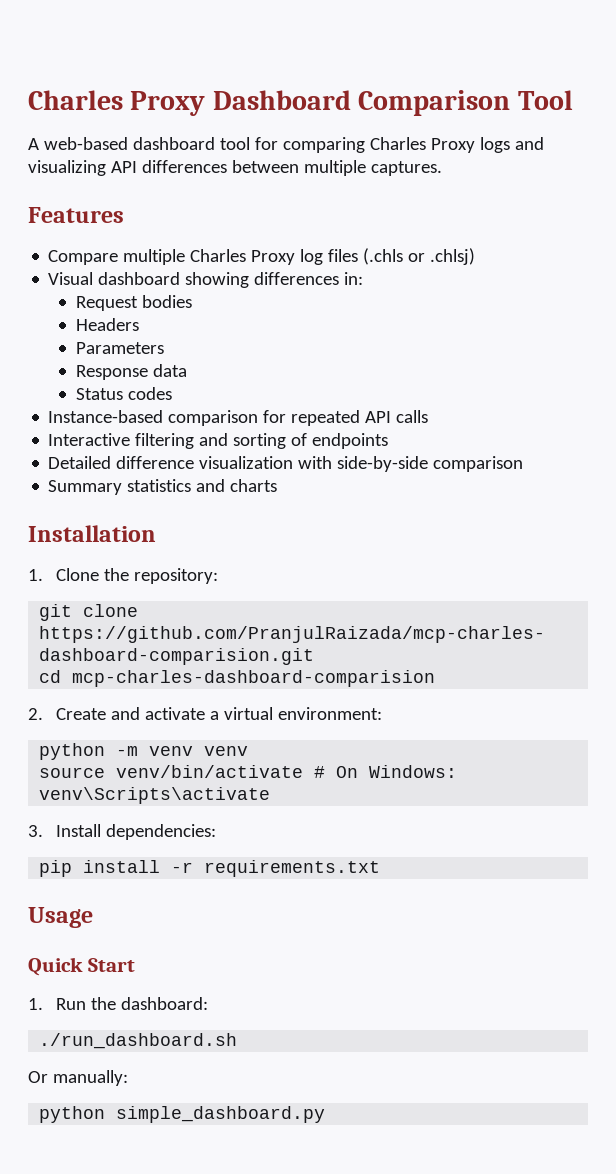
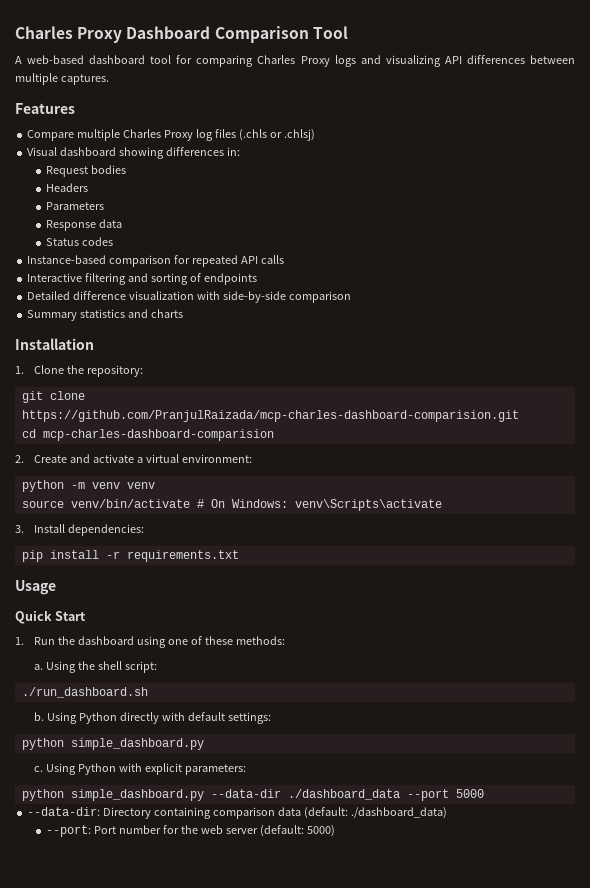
[120,997,208,1010] [39,1033,238,1049] [28,1070,128,1086] [39,1106,326,1123] dashboard: // ./run_dashboard.sh // Or manually: // python simple_dashboard.py -> [77,636,285,648] [33,661,157,673] [21,687,148,698] [33,712,271,724] [21,738,204,750] [33,763,246,775] [21,789,484,801] [27,807,447,819] [46,825,335,837] dashboard using one of these methods: // a. Using the shell script: // ./run_dashboard.sh // b. Using Python directly with default settings: // python simple_dashboard.py // c. Using Python with explicit parameters: // python simple_dashboard.py --data-dir ./dashboard_data --port 5000 // --data-dir: Directory containing comparison data (default: ./dashboard_data) // --port: Port number for the web server (default: 5000)

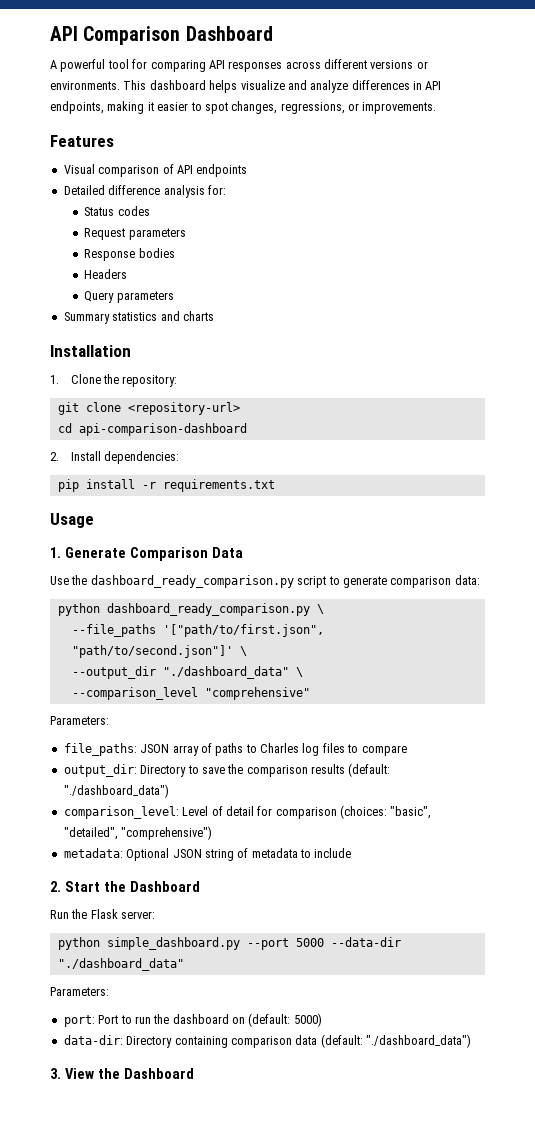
[15,26,348,43] Charles Proxy Dashboard Comparison Tool -> [50,26,273,45] API Comparison Dashboard
[27,55,146,64] web-based dashboard -> [60,59,106,72] powerful
[257,55,576,67] [15,73,109,85] [15,103,75,114] [27,129,315,141] [27,147,240,159] Charles Proxy logs and visualizing API differences between multiple captures. // Features // Compare multiple Charles Proxy log files (.chls or .chlsj) // Visual dashboard showing differences in: -> [208,59,428,72] [50,80,442,93] [50,101,437,114] [50,135,114,147] [63,164,248,177] [63,185,226,198] [84,206,150,216] API responses across different versions or environments. This dashboard helps visualize and analyze differences in API endpoints, making it easier to spot changes, regressions, or improvements. // Features // Visual comparison of API endpoints // Detailed difference analysis for: // Status codes
(89, 171) none -> [128,228,186,240] [84,249,136,261] parameters // Response
[46,202,105,210] [46,219,122,231] [46,237,113,246] [27,255,284,267] [27,273,257,285] [27,291,351,303] Parameters // Response data // Status codes // Instance-based comparison for repeated API calls // Interactive filtering and sorting of endpoints // Detailed difference visualization with side-by-side comparison -> [84,291,174,303] Query parameters
[21,410,519,422] https://github.com/PranjulRaizada/mcp-charles-dashboard-comparision.git -> [127,402,240,415] <repository-url>
[42,429,274,441] [15,454,252,463] [21,480,155,492] [21,499,442,511] [15,525,24,533] mcp-charles-dashboard-comparision // 2. Create and activate a virtual environment: // python -m venv venv // source venv/bin/activate # On Windows: venv\Scripts\activate // 3. -> [78,423,247,436] [50,452,59,461] api-comparison-dashboard // 2.
[15,611,87,624] [15,636,285,648] [33,661,157,673] [21,687,148,698] [33,712,271,724] [21,738,204,750] [33,763,246,775] [21,789,484,801] [27,807,101,816] Quick Start // 1. Run the dashboard using one of these methods: // a. Using the shell script: // ./run_dashboard.sh // b. Using Python directly with default settings: // python simple_dashboard.py // c. Using Python with explicit parameters: // python simple_dashboard.py --data-dir ./dashboard_data --port 5000 // --data-dir: -> [50,547,243,561] [50,575,480,588] [57,603,324,616] [71,624,324,637] [71,645,247,658] [71,666,303,679] [71,687,310,700] [50,716,109,725] [63,743,407,756] [63,763,391,777] [63,784,169,798] [63,805,432,819] [63,826,213,840] [63,848,352,861] [50,881,200,892] [50,909,156,919] [57,937,401,950] [57,958,184,971] [50,987,109,996] [63,1013,322,1027] [63,1035,123,1045] 1. Generate Comparison Data // Use the dashboard_ready_comparison.py script to generate comparison data: // python dashboard_ready_comparison.py \ // --file_paths '["path/to/first.json", "path/to/second.json"]' \ // --output_dir "./dashboard_data" \ // --comparison_level "comprehensive" // Parameters: // file_paths: JSON array of paths to Charles log files to compare // output_dir: Directory to save the comparison results (default: "./dashboard_data") // comparison_level: Level of detail for comparison (choices: "basic", "detailed", "comprehensive") // metadata: Optional JSON string of metadata to include // 2. Start the Dashboard // Run the Flask server: // python simple_dashboard.py --port 5000 --data-dir "./dashboard_data" // Parameters: // port: Port to run the dashboard on (default: 5000) // data-dir:
[350,807,447,819] [46,825,335,837] ./dashboard_data) // --port: Port number for the web server (default: 5000) -> [366,1034,471,1048] [50,1068,194,1079] "./dashboard_data") // 3. View the Dashboard

